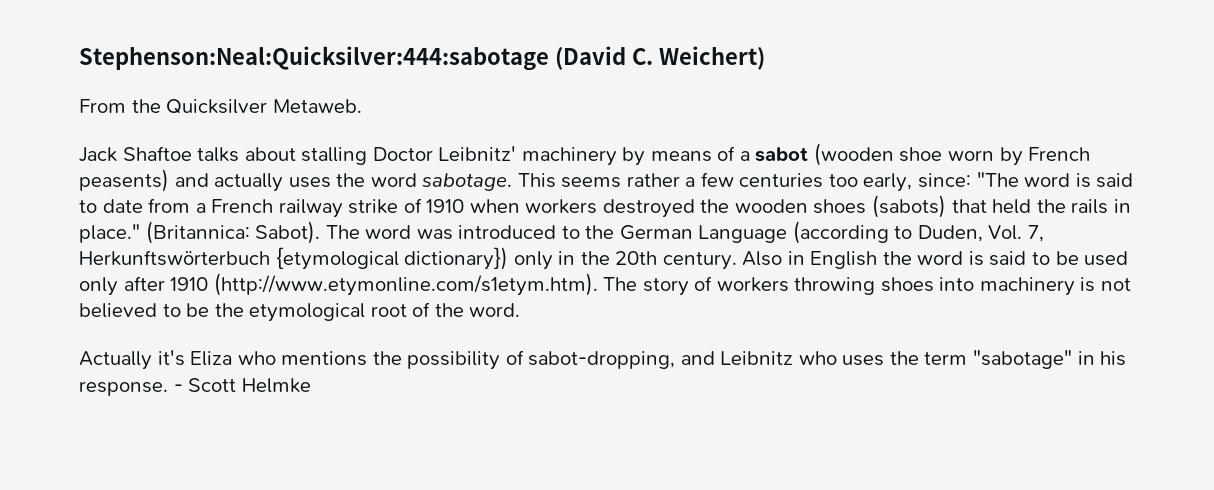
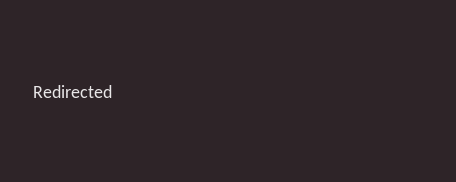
[79,46,765,71] [79,99,362,114] [79,143,1091,166] [79,169,1134,192] [79,195,1131,218] [79,221,1045,244] [79,247,1129,270] [79,273,1131,296] [79,302,521,322] [79,350,1127,370] [79,378,311,396] Stephenson:Neal:Quicksilver:444:sabotage (David C. Weichert) // From the Quicksilver Metaweb. // Jack Shaftoe talks about stalling Doctor Leibnitz' machinery by means of a sabot (wooden shoe worn by French peasents) and actually uses the word sabotage. This seems rather a few centuries too early, since: "The word is said to date from a French railway strike of 1910 when workers destroyed the wooden shoes (sabots) that held the rails in place." (Britannica: Sabot). The word was introduced to the German Language (according to Duden, Vol. 7, Herkunftswörterbuch {etymological dictionary}) only in the 20th century. Also in English the word is said to be used only after 1910 (http://www.etymonline.com/s1etym.htm). The story of workers throwing shoes into machinery is not believed to be the etymological root of the word. // Actually it's Eliza who mentions the possibility of sabot-dropping, and Leibnitz who uses the term "sabotage" in his response. - Scott Helmke -> [33,85,112,98] Redirected

